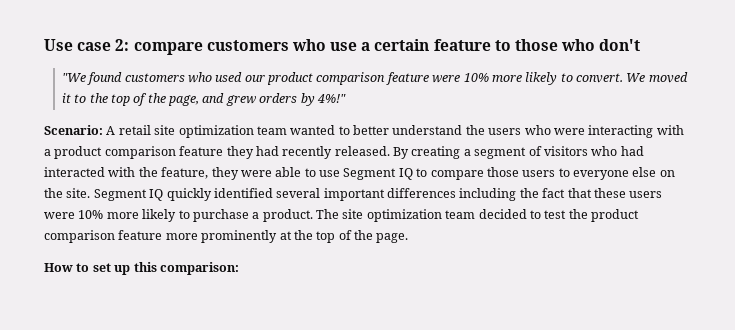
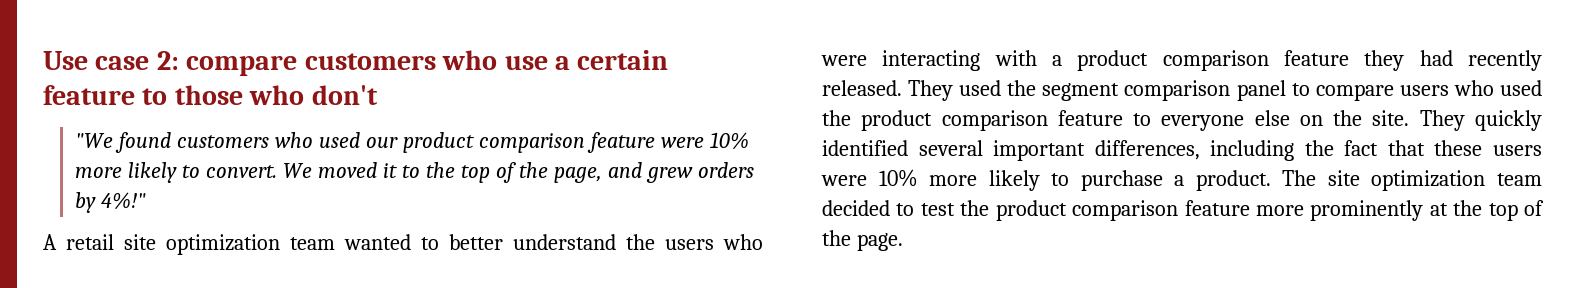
[44,125,103,135] Scenario: -> (147, 201) none
[393,146,644,159] [44,167,556,180] By creating a segment of visitors who had interacted with the feature, they were able to use Segment IQ to compare those users -> [908,80,1542,101] [822,110,1123,131] They used the segment comparison panel to compare users who used the product comparison feature
[93,189,164,201] Segment IQ -> [1419,110,1465,131] They
[387,188,456,198] differences -> [1094,140,1200,160] differences,
[44,262,239,275] // How to set up this comparison: -> (903, 242) none

